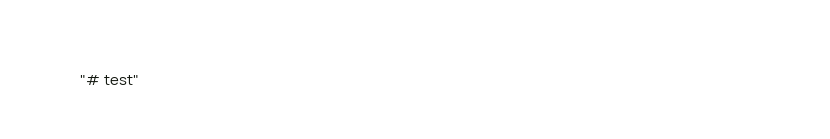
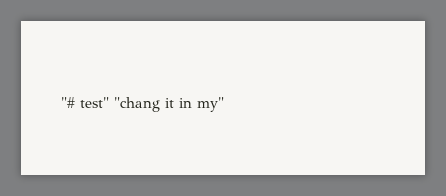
(140, 80) none -> [114,97,224,112] "chang it in my"

